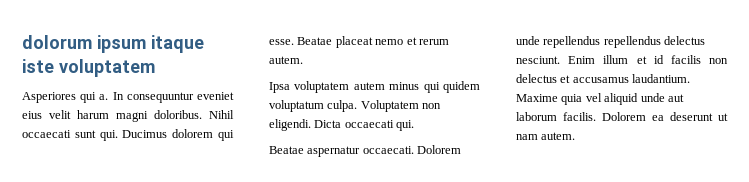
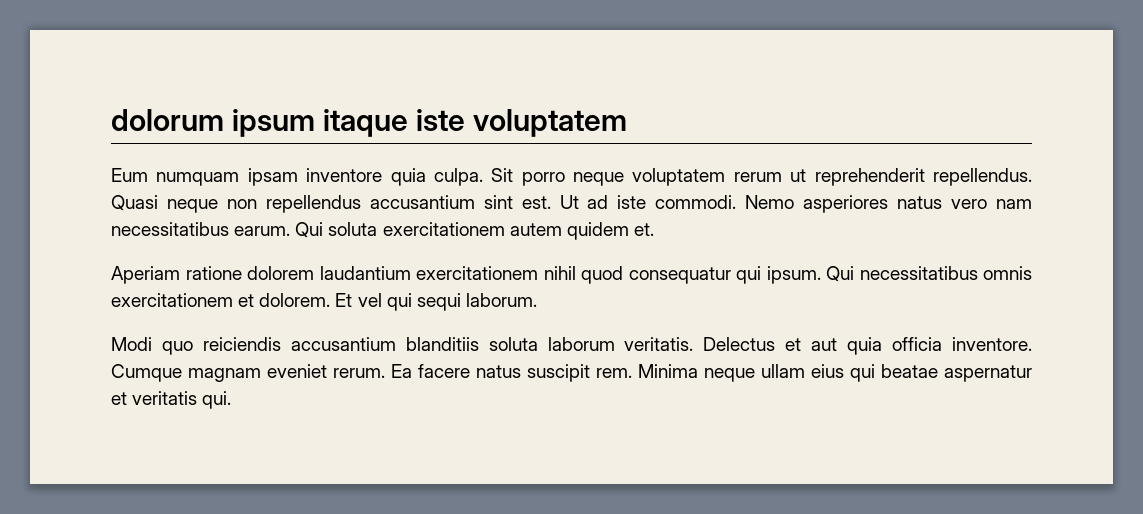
[22,92,234,103] [22,110,234,122] [22,129,234,141] [269,36,449,48] [269,56,303,64] [269,81,480,93] [269,100,442,112] [269,119,415,131] [269,145,462,157] [516,36,706,48] [516,55,728,64] [516,74,691,83] [516,93,684,105] [516,112,728,121] [516,132,576,140] Asperiores qui a. In consequuntur eveniet eius velit harum magni doloribus. Nihil occaecati sunt qui. Ducimus dolorem qui esse. Beatae placeat nemo et rerum autem. // Ipsa voluptatem autem minus qui quidem voluptatum culpa. Voluptatem non eligendi. Dicta occaecati qui. // Beatae aspernatur occaecati. Dolorem unde repellendus repellendus delectus nesciunt. Enim illum et id facilis non delectus et accusamus laudantium. Maxime quia vel aliquid unde aut laborum facilis. Dolorem ea deserunt ut nam autem. -> [111,168,1032,186] [111,195,1032,213] [111,222,654,240] [111,266,1032,284] [111,293,537,311] [111,337,1032,355] [111,364,1032,382] [111,391,232,409] Eum numquam ipsam inventore quia culpa. Sit porro neque voluptatem rerum ut reprehenderit repellendus. Quasi neque non repellendus accusantium sint est. Ut ad iste commodi. Nemo asperiores natus vero nam necessitatibus earum. Qui soluta exercitationem autem quidem et. // Aperiam ratione dolorem laudantium exercitationem nihil quod consequatur qui ipsum. Qui necessitatibus omnis exercitationem et dolorem. Et vel qui sequi laborum. // Modi quo reiciendis accusantium blanditiis soluta laborum veritatis. Delectus et aut quia officia inventore. Cumque magnam eveniet rerum. Ea facere natus suscipit rem. Minima neque ullam eius qui beatae aspernatur et veritatis qui.

